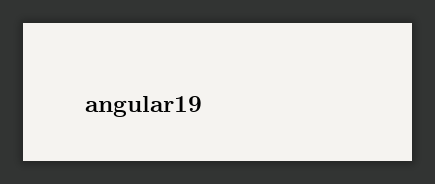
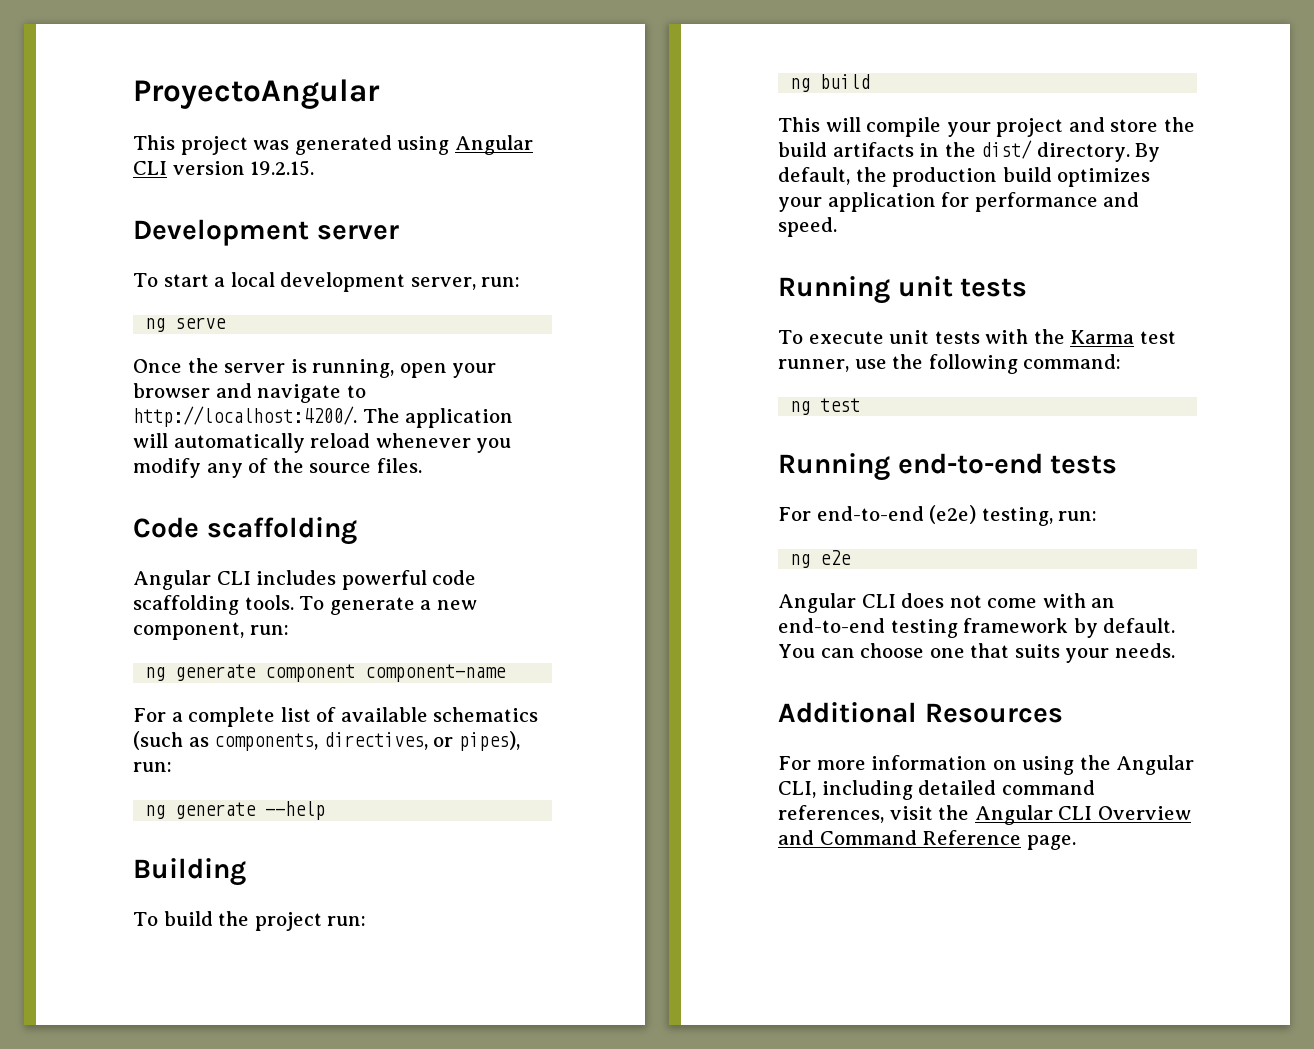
[85,96,202,117] angular19 -> [133,79,380,109] [133,135,533,155] [133,160,315,176] [133,219,399,246] [133,272,521,292] [145,317,227,332] [133,358,497,378] [133,383,366,403] [133,406,514,428] [133,433,512,453] [133,458,422,478] [133,517,357,545] [133,570,477,590] [133,595,477,615] [133,622,289,640] [145,664,507,682] [133,707,539,727] [133,731,520,751] [133,762,172,772] [145,801,326,820] [133,858,246,886] [133,911,367,931] [790,74,871,92] [778,117,1195,137] [778,140,1161,162] [778,167,1151,187] [778,192,1140,212] [778,217,837,237] [778,276,1028,304] [778,329,1176,344] [778,354,1122,374] [790,398,861,415] [778,453,1118,481] [778,505,1098,526] [790,550,852,568] [778,593,1116,613] [778,618,1176,638] [778,643,1175,663] [778,702,1063,723] [778,755,1195,775] [778,780,1095,800] [778,805,1191,825] [778,830,1076,850] ProyectoAngular // This project was generated using Angular CLI version 19.2.15. // Development server // To start a local development server, run: // ng serve // Once the server is running, open your browser and navigate to http://localhost:4200/. The application will automatically reload whenever you modify any of the source files. // Code scaffolding // Angular CLI includes powerful code scaffolding tools. To generate a new component, run: // ng generate component component-name // For a complete list of available schematics (such as components, directives, or pipes), run: // ng generate --help // Building // To build the project run: // ng build // This will compile your project and store the build artifacts in the dist/ directory. By default, the production build optimizes your application for performance and speed. // Running unit tests // To execute unit tests with the Karma test runner, use the following command: // ng test // Running end-to-end tests // For end-to-end (e2e) testing, run: // ng e2e // Angular CLI does not come with an end-to-end testing framework by default. You can choose one that suits your needs. // Additional Resources // For more information on using the Angular CLI, including detailed command references, visit the Angular CLI Overview and Command Reference page.

